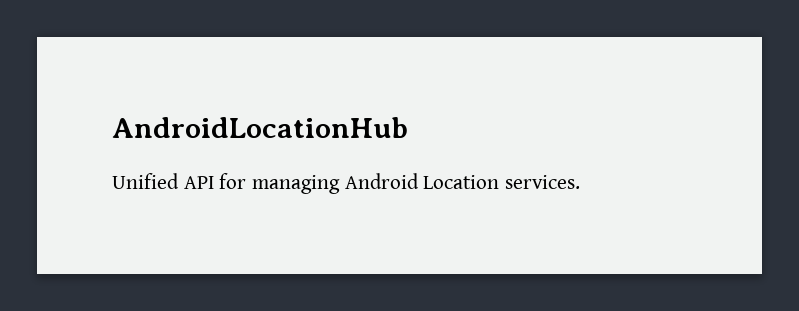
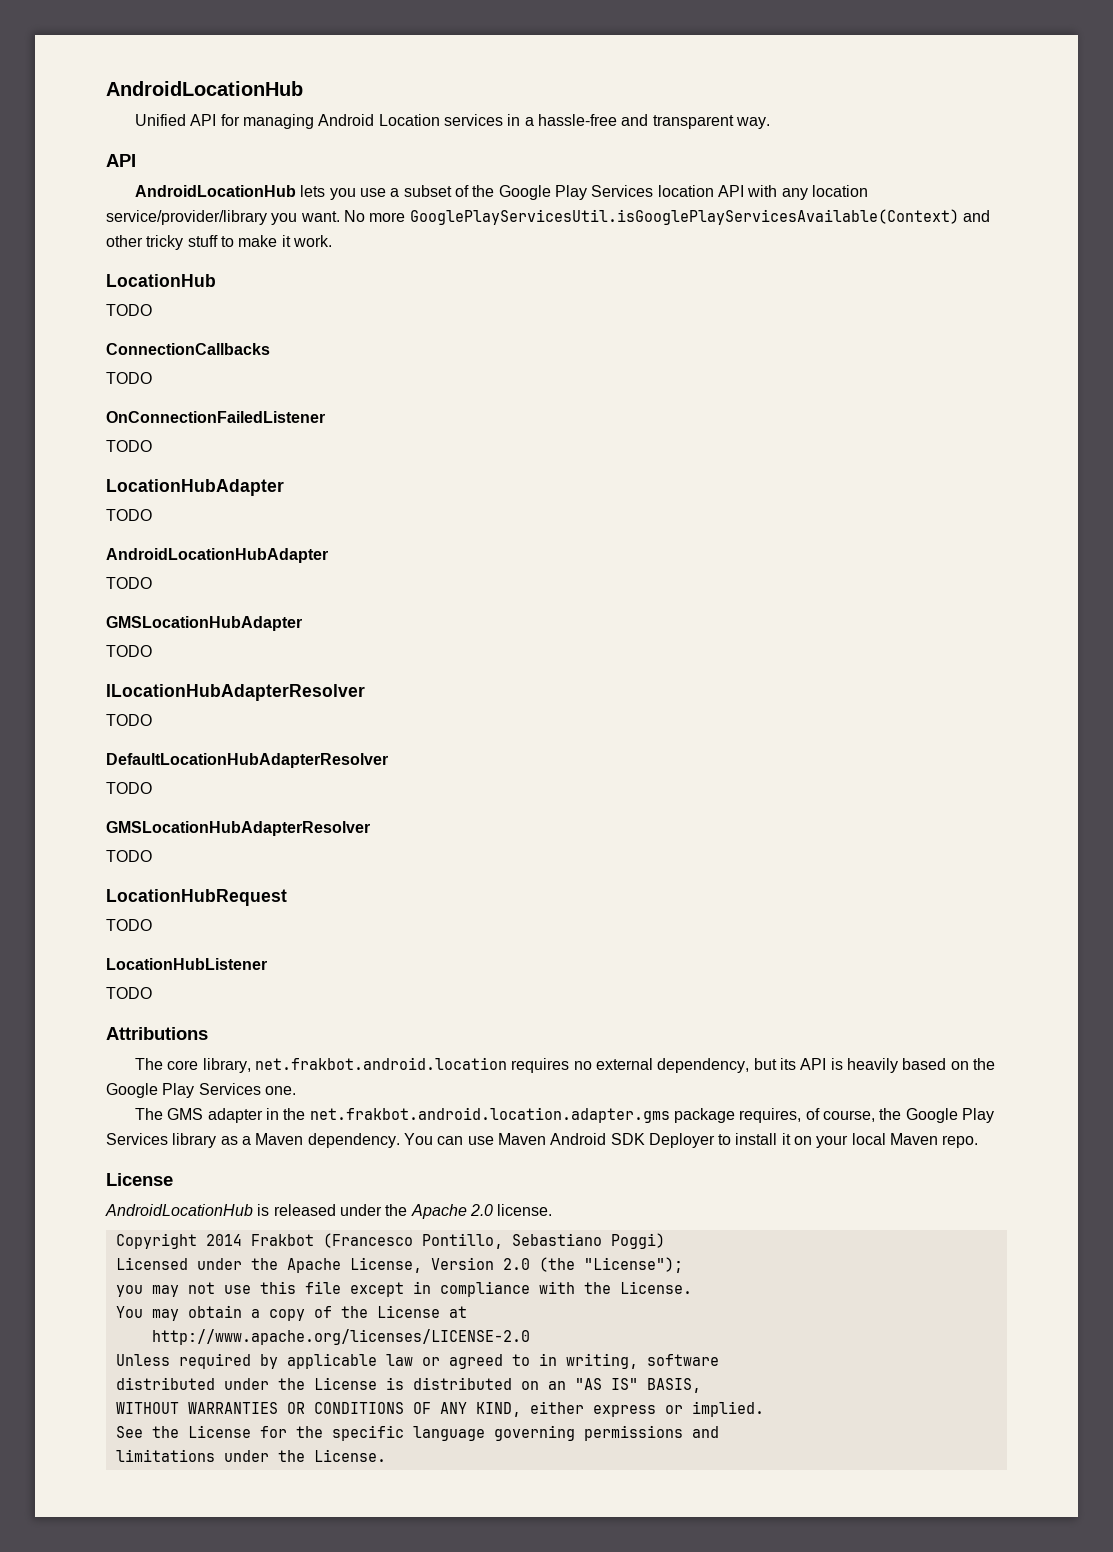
[505,175,581,189] services. -> [444,114,770,129] [106,154,136,167] [135,185,868,200] [106,209,990,225] [106,235,332,250] [106,274,216,287] [106,304,152,316] [106,343,270,355] [106,372,152,384] [106,411,325,423] [106,440,152,452] [106,479,284,496] [106,509,152,521] [106,548,328,563] [106,577,152,589] [106,616,302,631] [106,645,152,657] [106,684,365,701] [106,714,152,726] [106,753,388,768] [106,782,152,794] [106,821,370,836] [106,850,152,862] [106,889,287,906] [106,919,152,931] [106,958,267,970] [106,987,152,999] [106,1027,208,1040] [135,1057,995,1073] [106,1083,296,1098] [135,1107,994,1123] [106,1133,979,1148] [106,1173,173,1186] [105,1204,553,1219] [115,1233,665,1249] [115,1257,683,1273] [115,1281,692,1297] [115,1305,467,1321] [151,1329,530,1345] [115,1353,719,1369] [115,1377,701,1393] [115,1401,764,1417] [115,1425,719,1441] [115,1449,386,1462] services in a hassle-free and transparent way. // API // AndroidLocationHub lets you use a subset of the Google Play Services location API with any location service/provider/library you want. No more GooglePlayServicesUtil.isGooglePlayServicesAvailable(Context) and other tricky stuff to make it work. // LocationHub // TODO // ConnectionCallbacks // TODO // OnConnectionFailedListener // TODO // LocationHubAdapter // TODO // AndroidLocationHubAdapter // TODO // GMSLocationHubAdapter // TODO // ILocationHubAdapterResolver // TODO // DefaultLocationHubAdapterResolver // TODO // GMSLocationHubAdapterResolver // TODO // LocationHubRequest // TODO // LocationHubListener // TODO // Attributions // The core library, net.frakbot.android.location requires no external dependency, but its API is heavily based on the Google Play Services one. // The GMS adapter in the net.frakbot.android.location.adapter.gms package requires, of course, the Google Play Services library as a Maven dependency. You can use Maven Android SDK Deployer to install it on your local Maven repo. // License // AndroidLocationHub is released under the Apache 2.0 license. // Copyright 2014 Frakbot (Francesco Pontillo, Sebastiano Poggi) // Licensed under the Apache License, Version 2.0 (the "License"); // you may not use this file except in compliance with the License. // You may obtain a copy of the License at // http://www.apache.org/licenses/LICENSE-2.0 // Unless required by applicable law or agreed to in writing, software // distributed under the License is distributed on an "AS IS" BASIS, // WITHOUT WARRANTIES OR CONDITIONS OF ANY KIND, either express or implied. // See the License for the specific language governing permissions and // limitations under the License.

